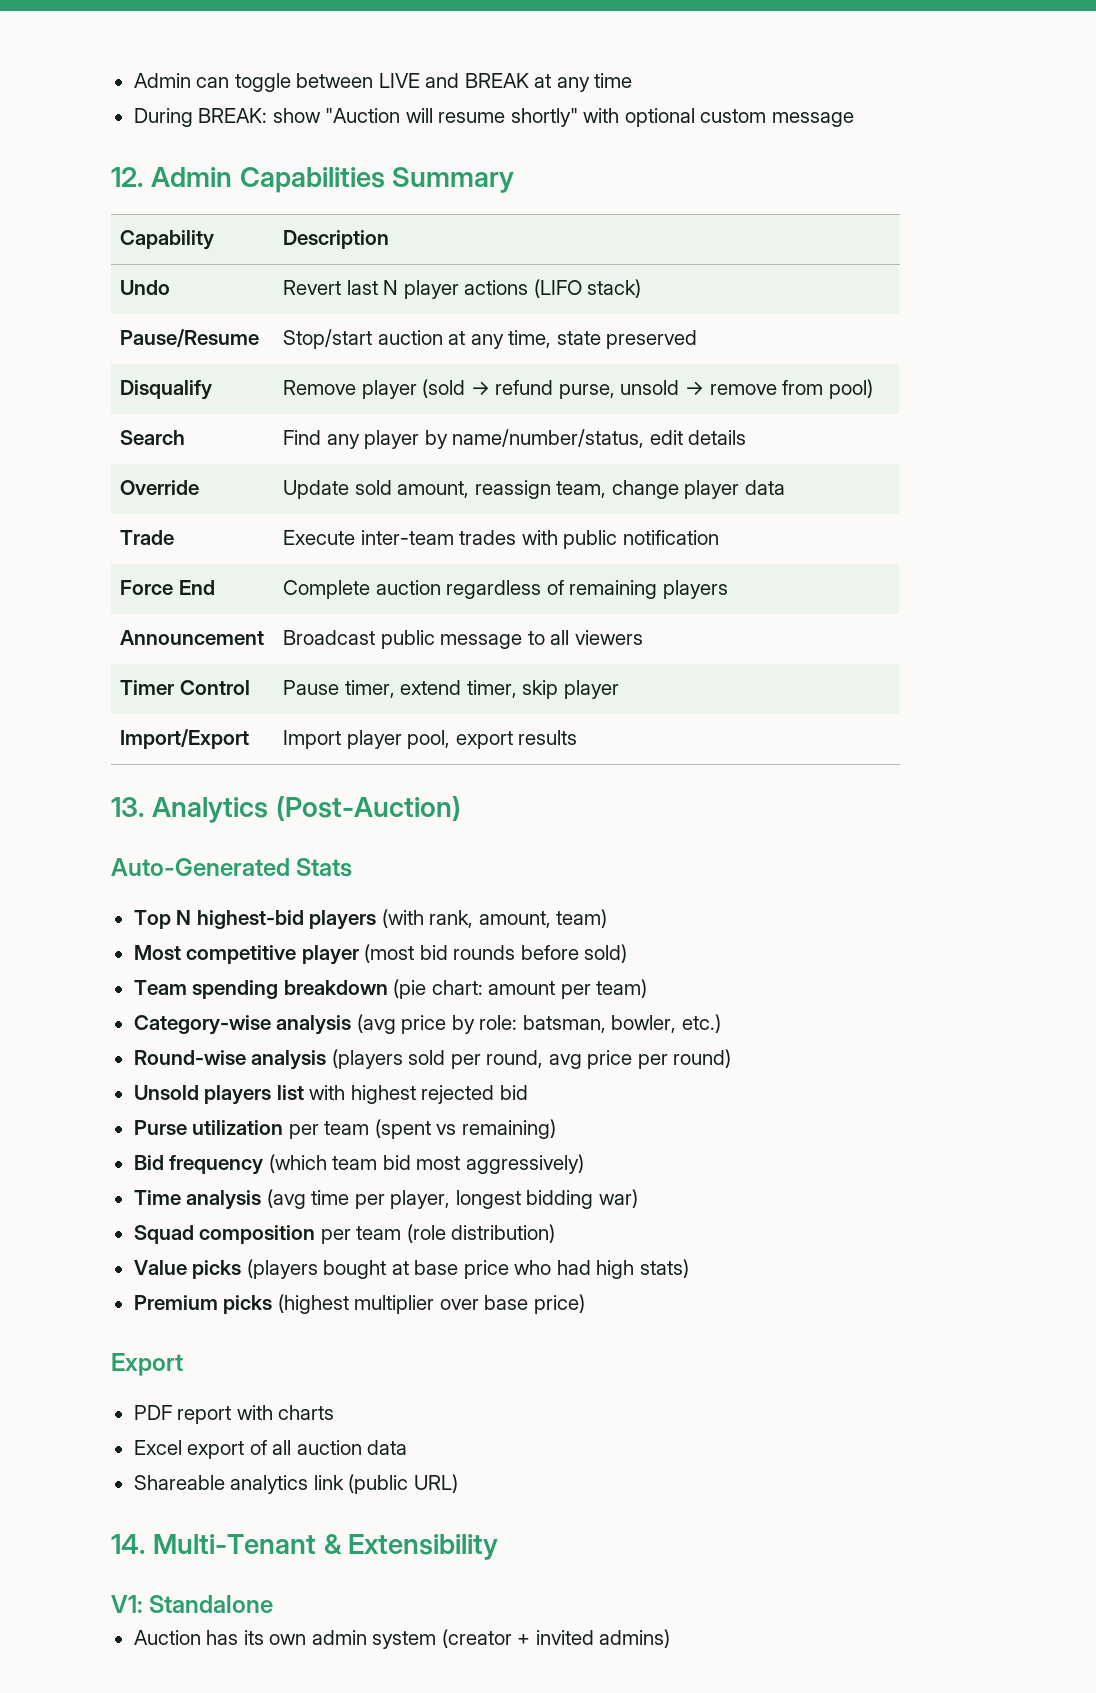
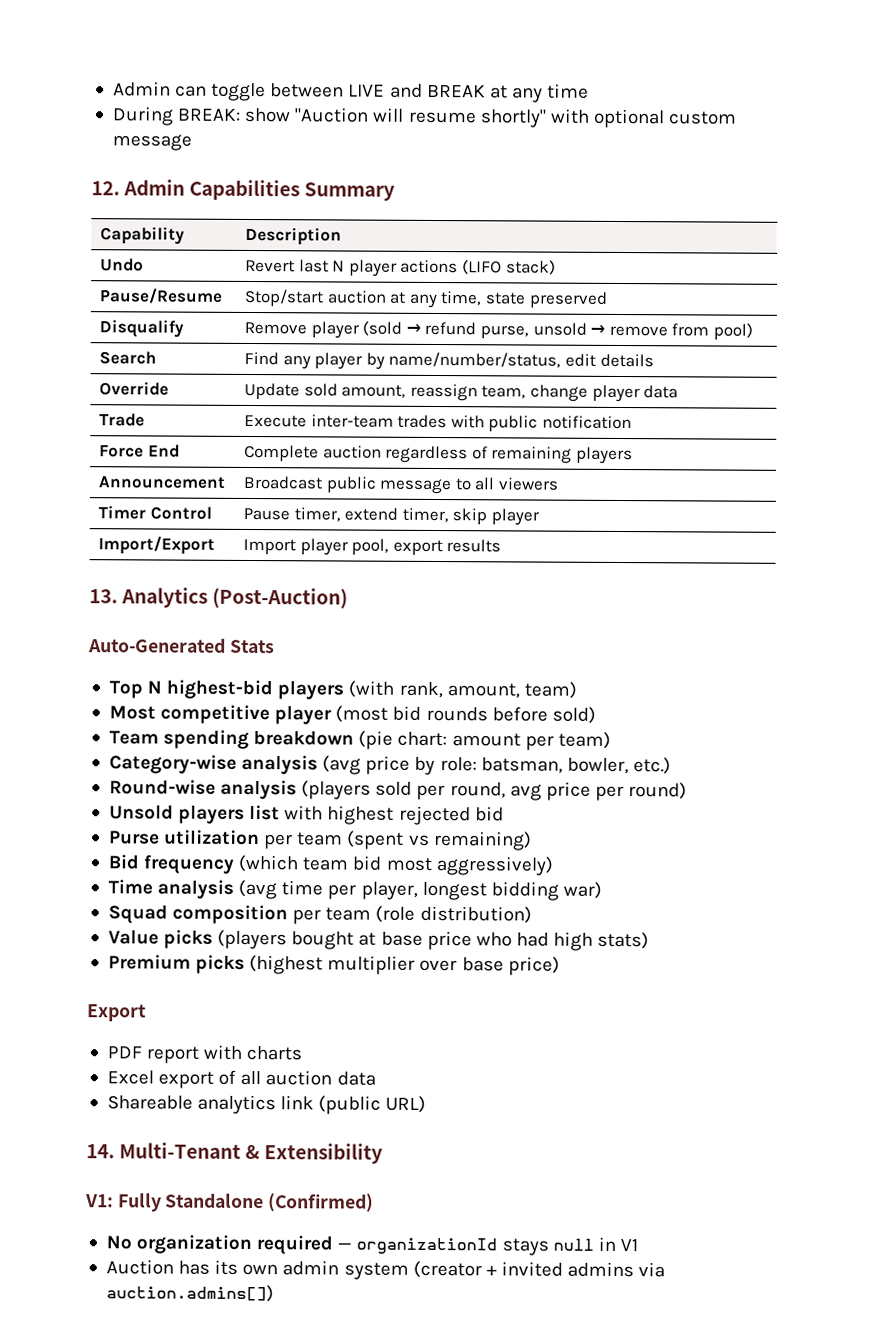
(143, 1604) none -> [117,1192,162,1212] Fully
(274, 1604) none -> [268,1193,375,1213] [105,1234,638,1256] (Confirmed) // No organization required — organizationId stays null in V1
[599,1629,671,1648] admins) -> [567,1261,666,1278] [105,1284,274,1303] admins via auction.admins[])

